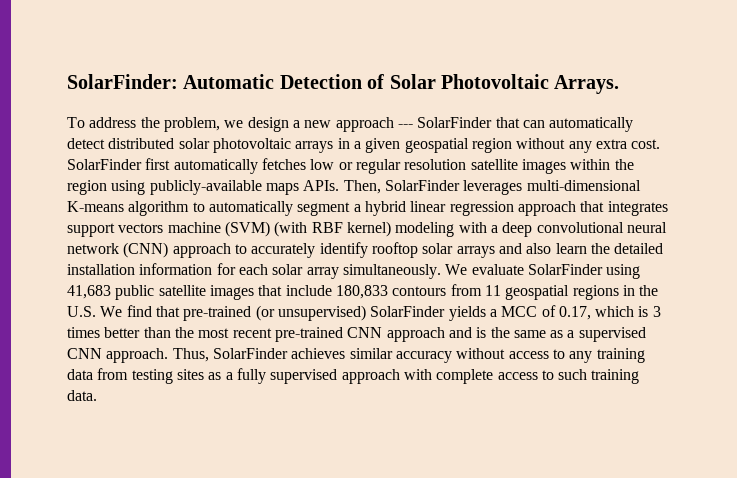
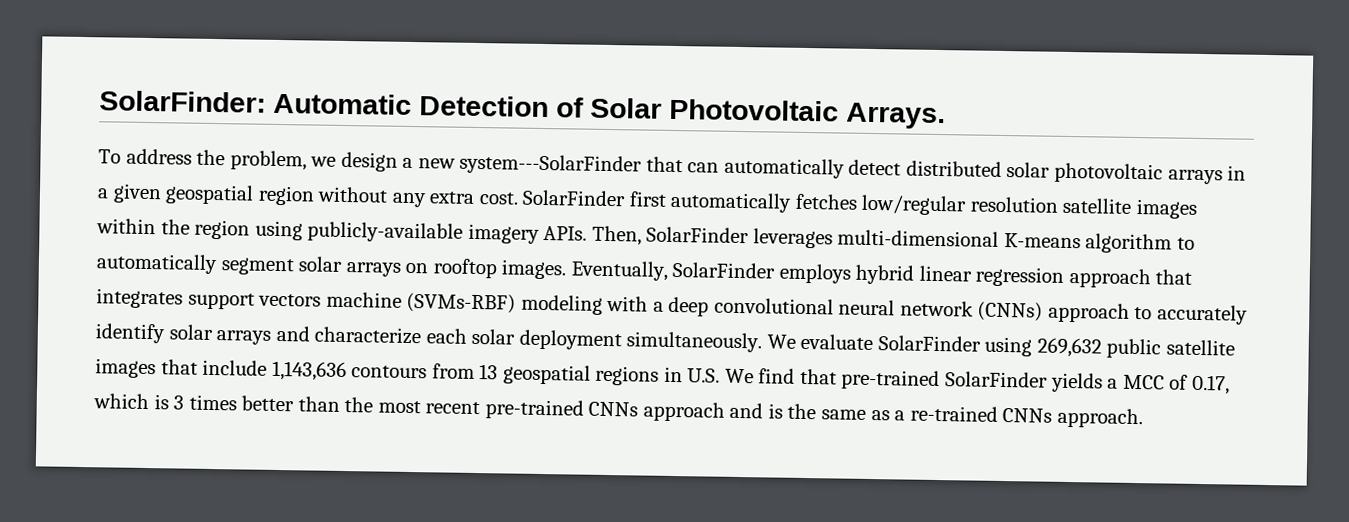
[335,117,493,132] approach --- SolarFinder -> [459,153,643,176] system---SolarFinder
[310,159,401,174] low or regular -> [861,194,968,216] low/regular
[265,183,299,195] maps -> [467,223,540,244] imagery
[353,204,361,212] a -> [298,256,851,284] solar arrays on rooftop images. Eventually, SolarFinder employs
[224,221,391,237] (SVM) (with RBF kernel) -> [406,292,517,314] (SVMs-RBF)
[123,242,169,258] (CNN) -> [977,301,1044,322] (CNNs)
[371,242,418,258] rooftop -> (165, 333) none
[526,243,664,254] [67,263,236,275] also learn the detailed installation information for -> [314,326,422,345] characterize
[306,267,339,279] array -> [518,329,622,351] deployment
[67,285,111,299] 41,683 -> [1036,337,1102,358] 269,632
[335,285,388,299] 180,833 -> [271,360,347,382] 1,143,636
[484,285,501,296] 11 -> [479,364,499,380] 13
[639,285,659,296] the -> (683, 374) none
[255,305,366,321] (or unsupervised) -> (941, 380) none
[347,327,383,338] CNN -> [588,401,639,417] CNNs
[578,327,646,342] [67,348,645,363] [67,368,640,384] [67,390,97,401] supervised CNN approach. Thus, SolarFinder achieves similar accuracy without access to any training data from testing sites as a fully supervised approach with complete access to such training data. -> [909,405,1143,429] re-trained CNNs approach.

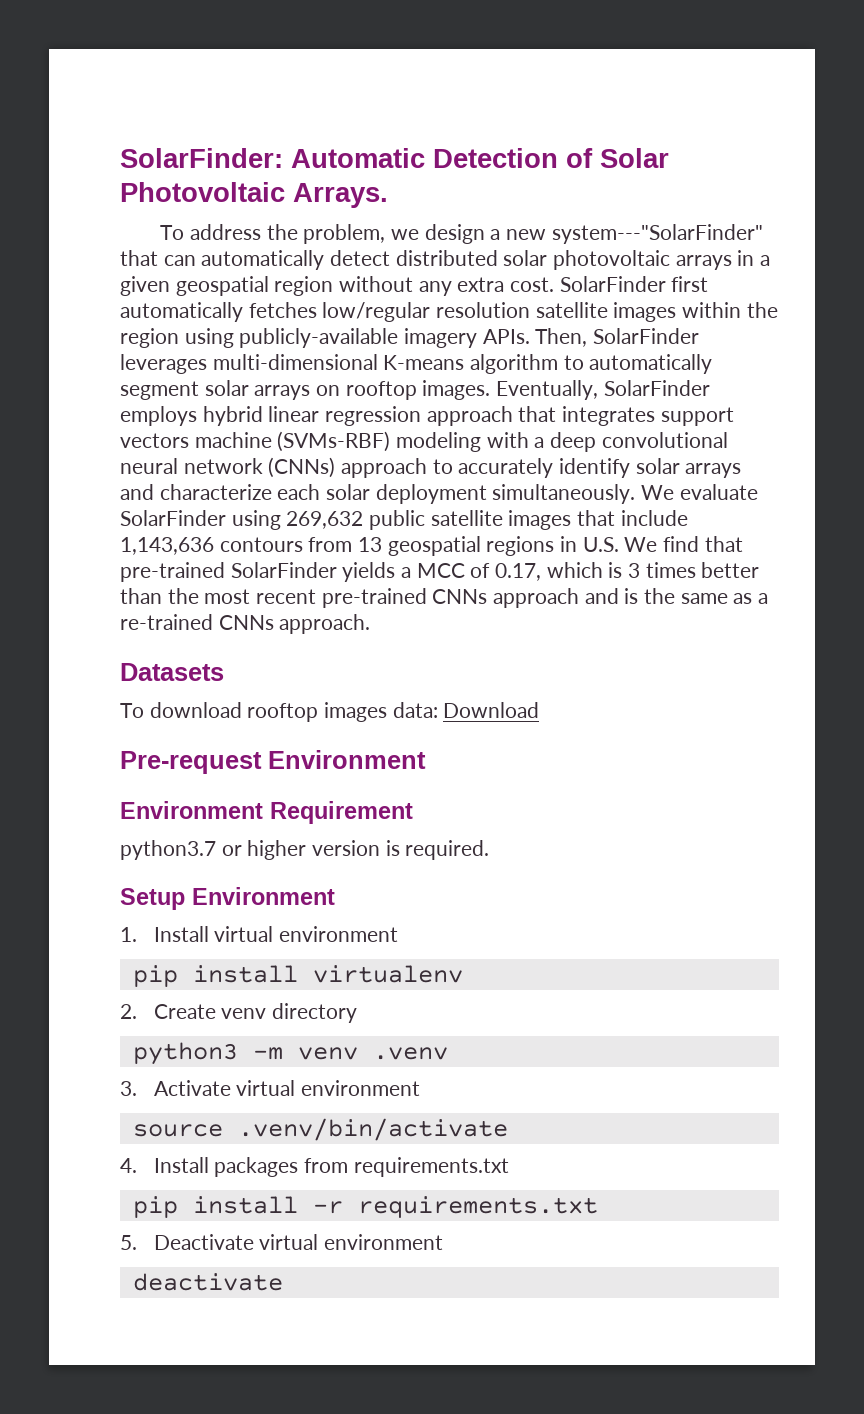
[459,153,643,176] system---SolarFinder -> [551,224,763,244] system---"SolarFinder"
(1143, 418) none -> [120,663,224,681] [120,702,540,722] [120,750,426,774] [120,801,413,824] [120,840,490,860] [120,887,335,910] [120,926,398,942] [132,965,463,987] [120,1003,357,1023] [132,1042,448,1065] [120,1080,420,1096] [132,1118,508,1141] [120,1157,509,1177] [132,1196,598,1218] [120,1234,443,1250] [132,1273,283,1291] // Datasets // To download rooftop images data: Download // Pre-request Environment // Environment Requirement // python3.7 or higher version is required. // Setup Environment // 1. Install virtual environment // pip install virtualenv // 2. Create venv directory // python3 -m venv .venv // 3. Activate virtual environment // source .venv/bin/activate // 4. Install packages from requirements.txt // pip install -r requirements.txt // 5. Deactivate virtual environment // deactivate

